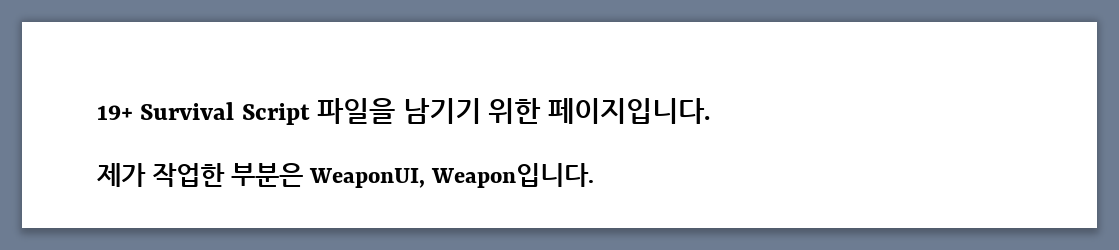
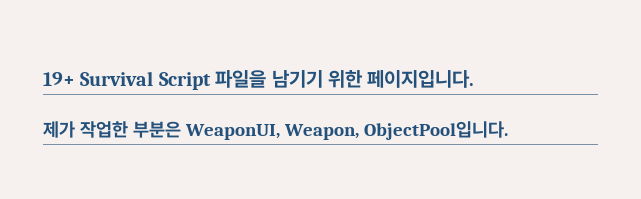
[430,163,594,188] Weapon입니다. -> [283,121,508,140] Weapon, ObjectPool입니다.

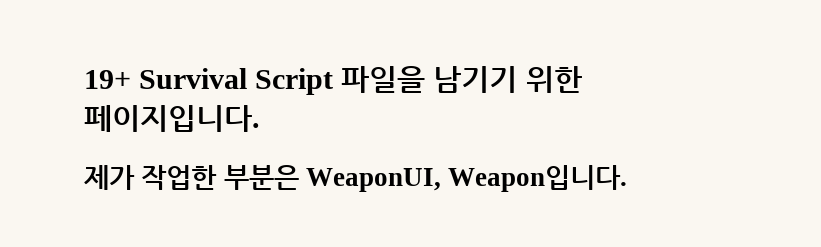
[283,121,508,140] Weapon, ObjectPool입니다. -> [448,165,628,192] Weapon입니다.

